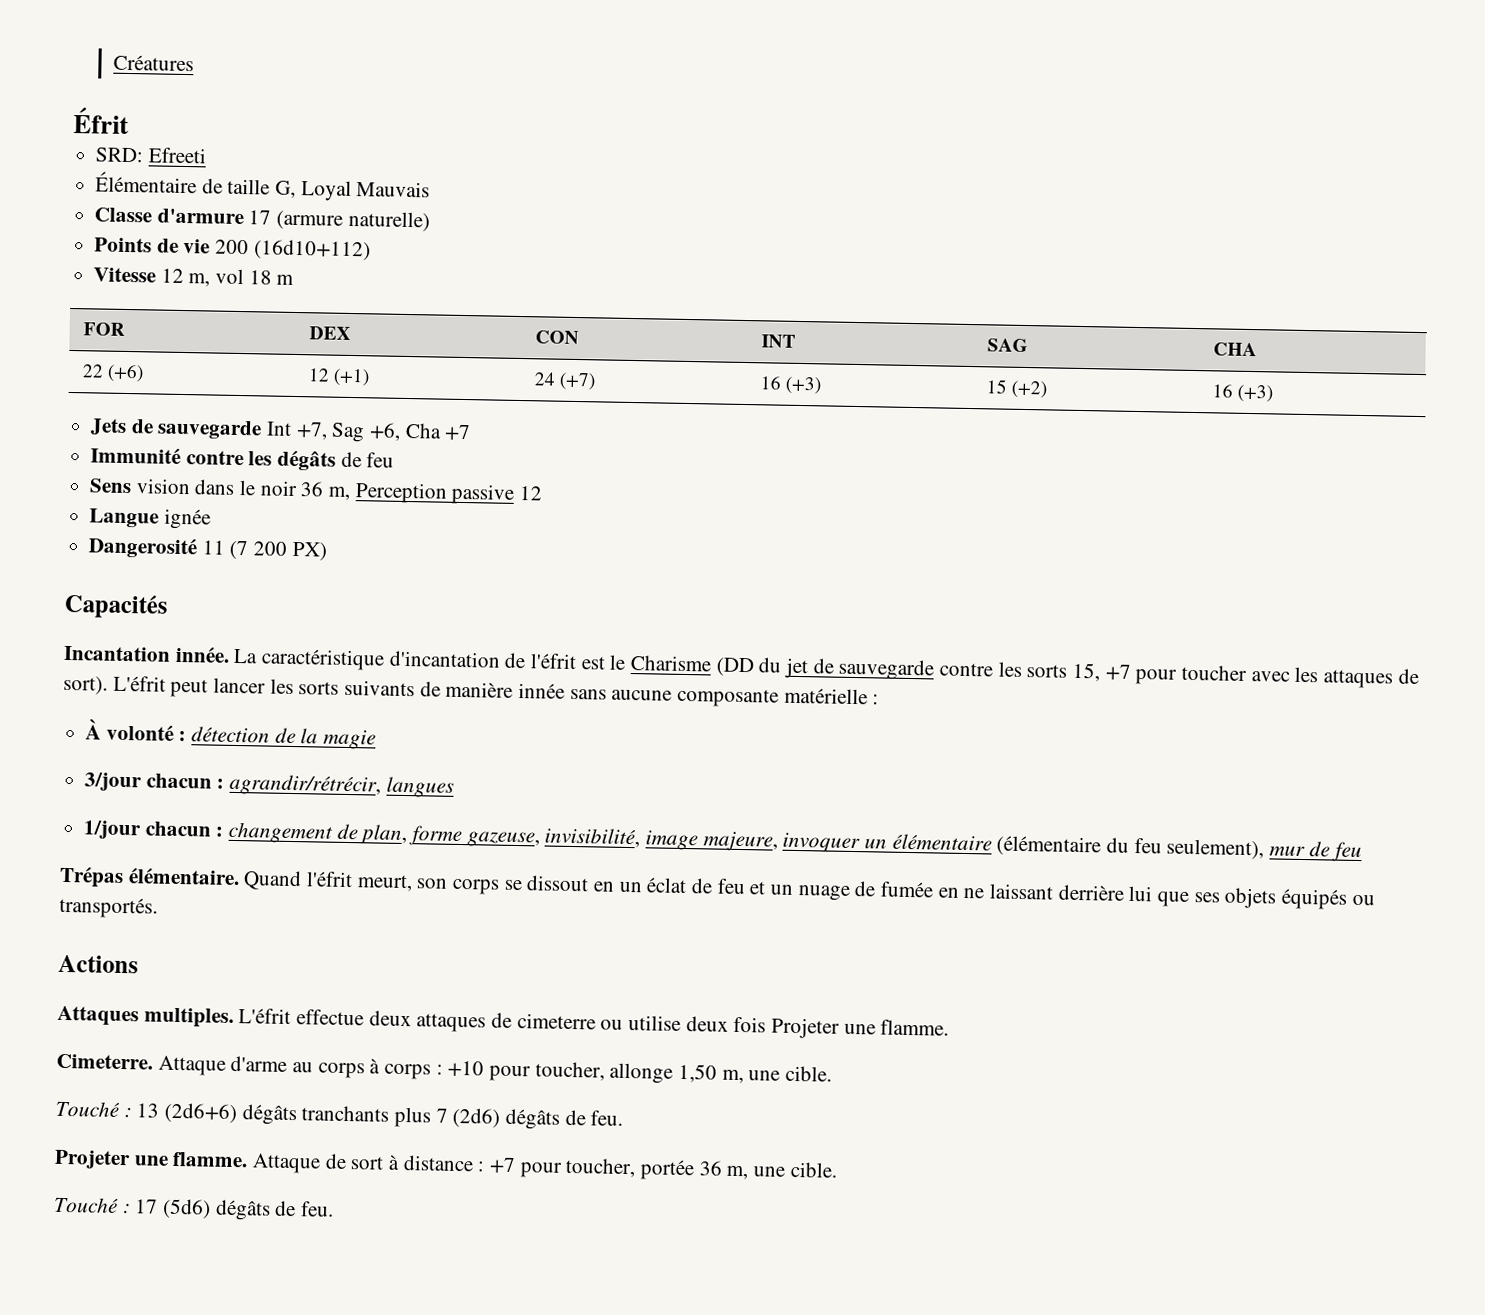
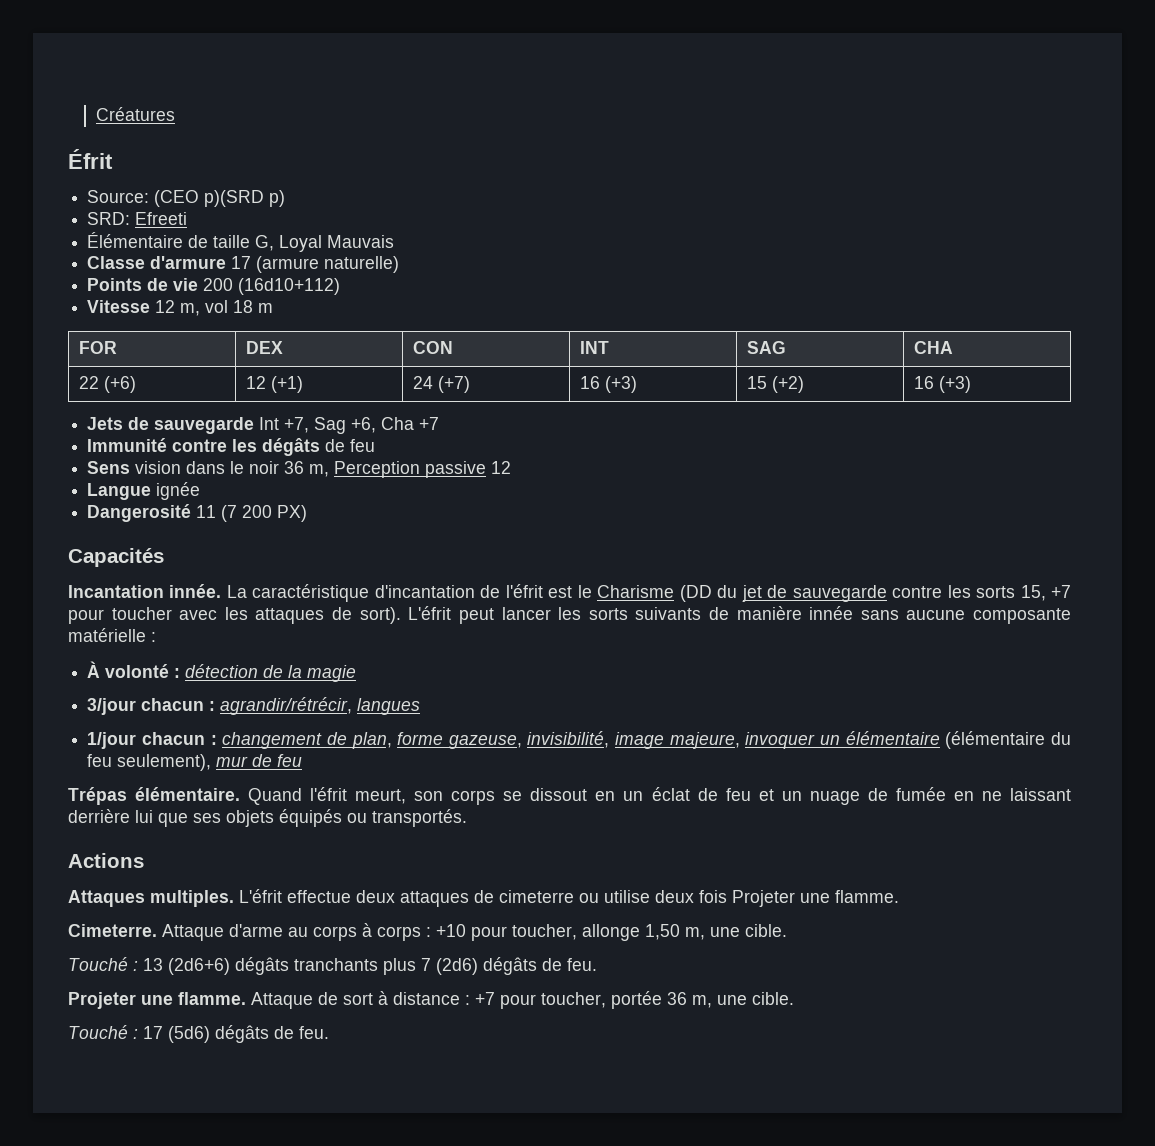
(129, 120) none -> [87,190,286,207] // Source: (CEO p)(SRD p)

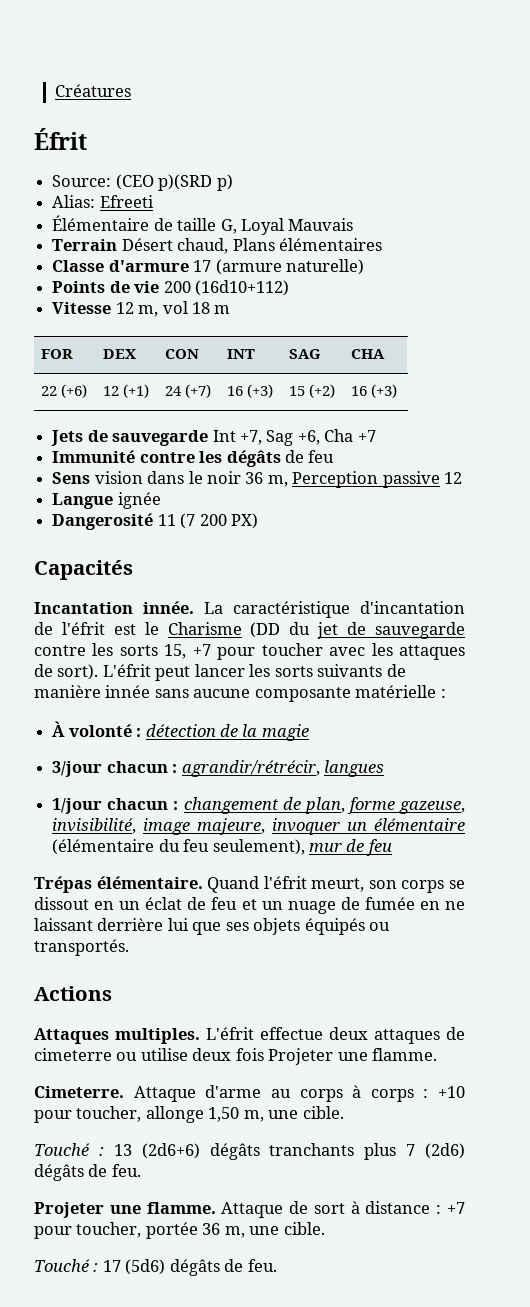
[87,212,131,225] SRD: -> [52,195,96,208] Alias:
(395, 241) none -> [52,238,382,254] // Terrain Désert chaud, Plans élémentaires

